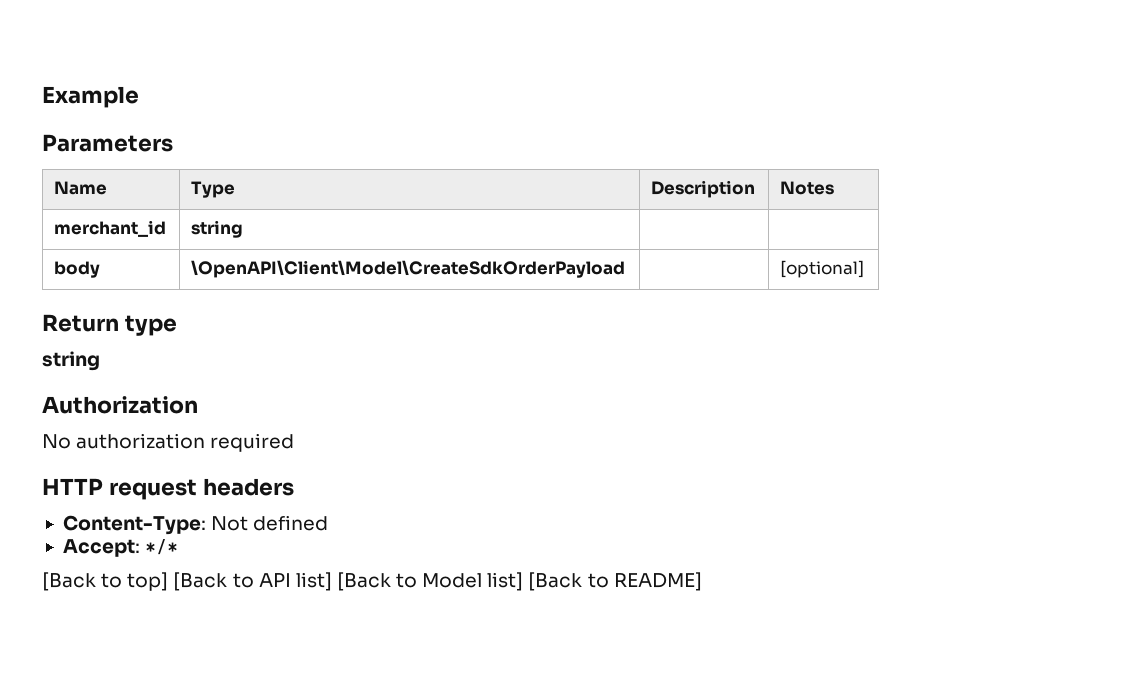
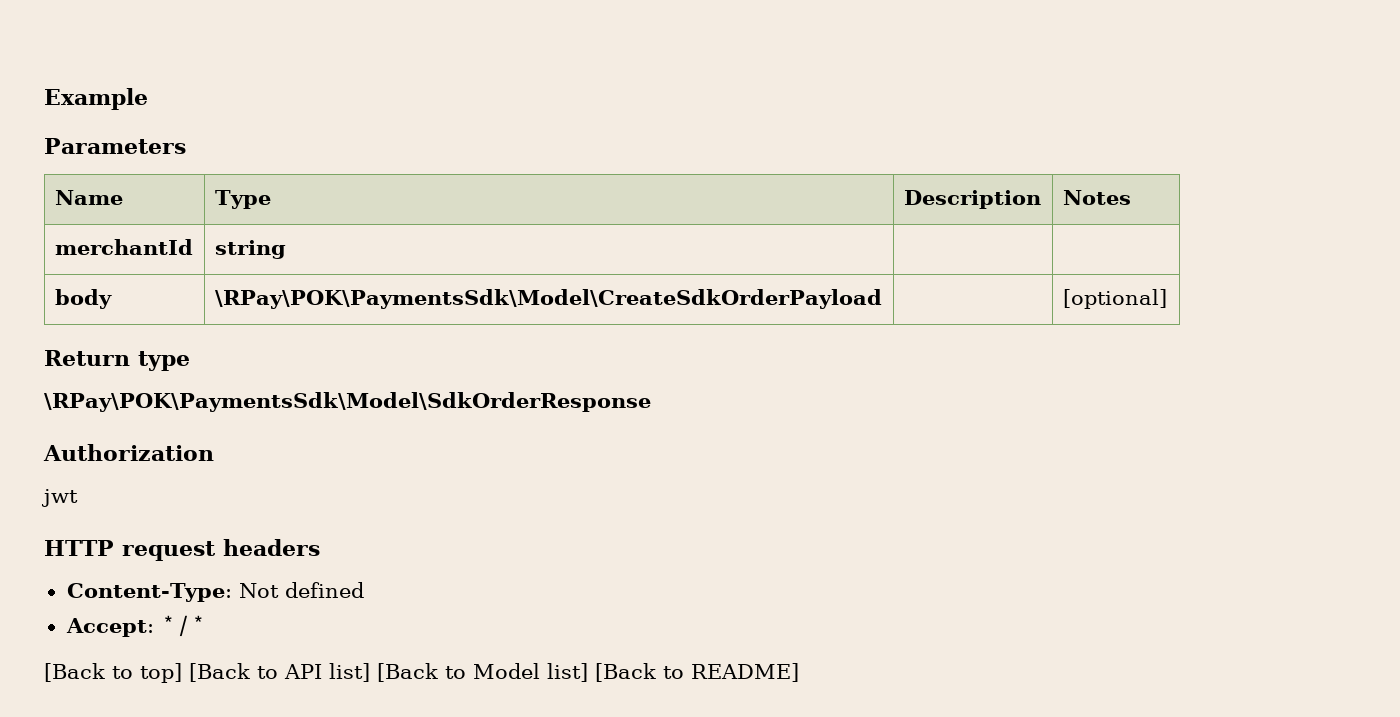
[54,220,167,237] merchant_id -> [54,239,193,255] merchantId
[191,260,626,278] \OpenAPI\Client\Model\CreateSdkOrderPayload -> [214,289,882,309] \RPay\POK\PaymentsSdk\Model\CreateSdkOrderPayload
[42,351,100,371] string -> [44,392,651,412] \RPay\POK\PaymentsSdk\Model\SdkOrderResponse
[42,433,295,452] No authorization required -> [41,489,78,507] jwt

